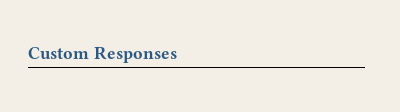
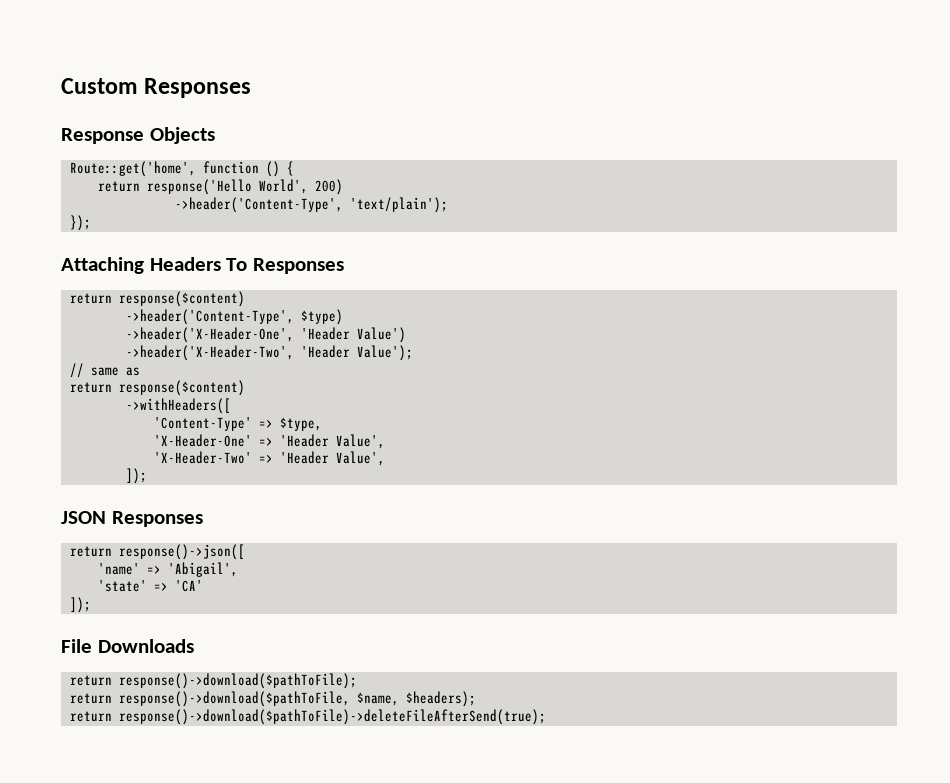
(177, 54) none -> [61,127,215,144] [70,161,295,177] [98,179,344,195] [175,197,449,213] [70,215,92,231] [61,257,345,274] [70,291,246,307] [126,309,344,325] [126,327,407,343] [126,345,414,361] [70,363,141,378] [70,380,246,396] [126,398,232,414] [154,417,323,431] [154,434,386,449] [154,451,386,466] [126,468,148,484] [61,511,203,527] [70,544,246,560] [98,562,239,577] [98,580,204,592] [70,597,92,613] [61,639,194,653] [70,673,358,689] [70,691,477,707] [70,709,547,725] // Response Objects // Route::get('home', function () { // return response('Hello World', 200) // ->header('Content-Type', 'text/plain'); // }); // Attaching Headers To Responses // return response($content) // ->header('Content-Type', $type) // ->header('X-Header-One', 'Header Value') // ->header('X-Header-Two', 'Header Value'); // // same as // return response($content) // ->withHeaders([ // 'Content-Type' => $type, // 'X-Header-One' => 'Header Value', // 'X-Header-Two' => 'Header Value', // ]); // JSON Responses // return response()->json([ // 'name' => 'Abigail', // 'state' => 'CA' // ]); // File Downloads // return response()->download($pathToFile); // return response()->download($pathToFile, $name, $headers); // return response()->download($pathToFile)->deleteFileAfterSend(true);

